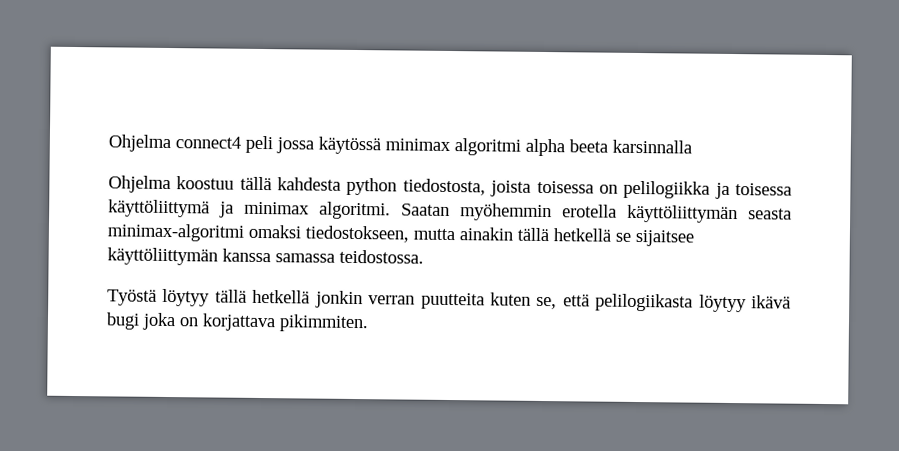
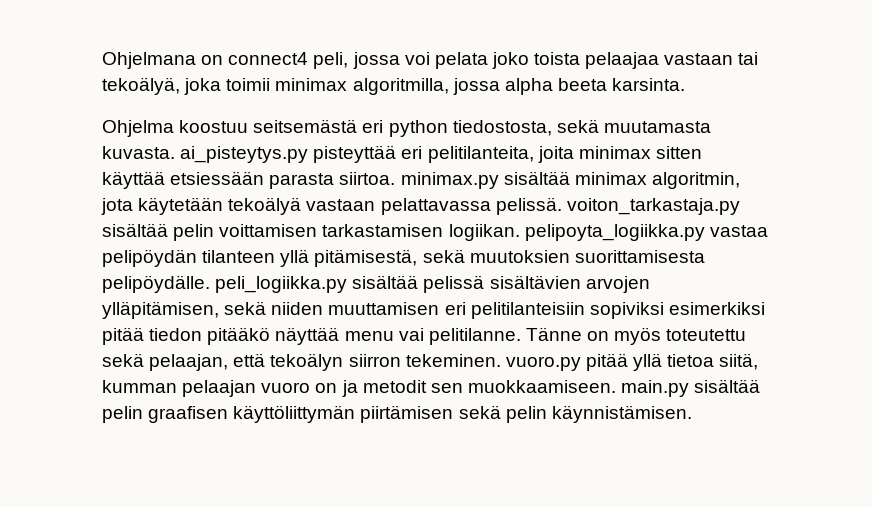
[108,134,521,156] Ohjelma connect4 peli jossa käytössä minimax algoritmi -> [102,52,759,69] [102,77,500,95] Ohjelmana on connect4 peli, jossa voi pelata joko toista pelaajaa vastaan tai tekoälyä, joka toimii minimax algoritmilla, jossa
[612,139,692,154] karsinnalla -> [612,78,686,91] karsinta.
[239,176,793,199] [108,199,792,224] [107,223,694,247] [107,247,424,266] [107,288,791,313] [106,312,369,333] tällä kahdesta python tiedostosta, joista toisessa on pelilogiikka ja toisessa käyttöliittymä ja minimax algoritmi. Saatan myöhemmin erotella käyttöliittymän seasta minimax-algoritmi omaksi tiedostokseen, mutta ainakin tällä hetkellä se sijaitsee käyttöliittymän kanssa samassa teidostossa. // Työstä löytyy tällä hetkellä jonkin verran puutteita kuten se, että pelilogiikasta löytyy ikävä bugi joka on korjattava pikimmiten. -> [253,119,711,137] [102,145,702,163] [102,171,740,189] [101,197,740,215] [102,223,768,241] [102,249,705,267] [102,275,650,293] [102,301,765,319] [102,327,747,345] [102,353,759,371] [102,379,761,397] [102,405,692,423] seitsemästä eri python tiedostosta, sekä muutamasta kuvasta. ai_pisteytys.py pisteyttää eri pelitilanteita, joita minimax sitten käyttää etsiessään parasta siirtoa. minimax.py sisältää minimax algoritmin, jota käytetään tekoälyä vastaan pelattavassa pelissä. voiton_tarkastaja.py sisältää pelin voittamisen tarkastamisen logiikan. pelipoyta_logiikka.py vastaa pelipöydän tilanteen yllä pitämisestä, sekä muutoksien suorittamisesta pelipöydälle. peli_logiikka.py sisältää pelissä sisältävien arvojen ylläpitämisen, sekä niiden muuttamisen eri pelitilanteisiin sopiviksi esimerkiksi pitää tiedon pitääkö näyttää menu vai pelitilanne. Tänne on myös toteutettu sekä pelaajan, että tekoälyn siirron tekeminen. vuoro.py pitää yllä tietoa siitä, kumman pelaajan vuoro on ja metodit sen muokkaamiseen. main.py sisältää pelin graafisen käyttöliittymän piirtämisen sekä pelin käynnistämisen.

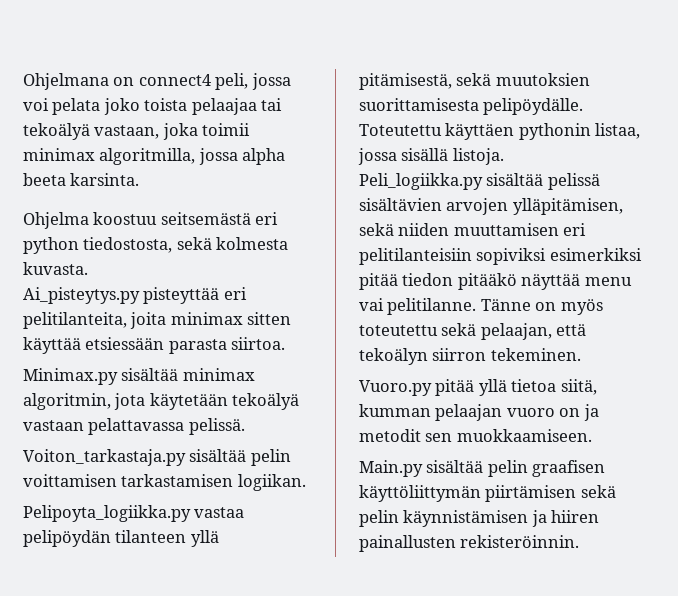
[664,52,759,65] [102,77,180,95] vastaan tai tekoälyä, -> [261,98,283,111] [23,123,160,140] tai tekoälyä vastaan,
[603,121,711,133] muutamasta -> [216,237,289,250] kolmesta
[180,146,309,163] ai_pisteytys.py -> [23,287,140,304] // Ai_pisteytys.py
[400,172,499,189] minimax.py -> [23,368,118,385] // Minimax.py
[566,198,740,215] voiton_tarkastaja.py -> [23,449,186,466] // Voiton_tarkastaja.py
[524,224,705,241] pelipoyta_logiikka.py -> [23,505,191,522] // Pelipoyta_logiikka.py
[215,276,348,293] peli_logiikka.py -> [359,123,641,140] [358,148,504,165] [359,173,483,190] Toteutettu käyttäen pythonin listaa, jossa sisällä listoja. // Peli_logiikka.py
[505,356,581,371] vuoro.py -> [359,380,432,396] // Vuoro.py
[621,380,690,397] main.py -> [359,460,423,477] // Main.py
[551,405,692,423] käynnistämisen. -> [403,510,600,527] [359,535,580,552] käynnistämisen ja hiiren painallusten rekisteröinnin.

